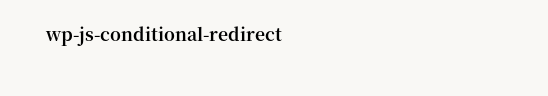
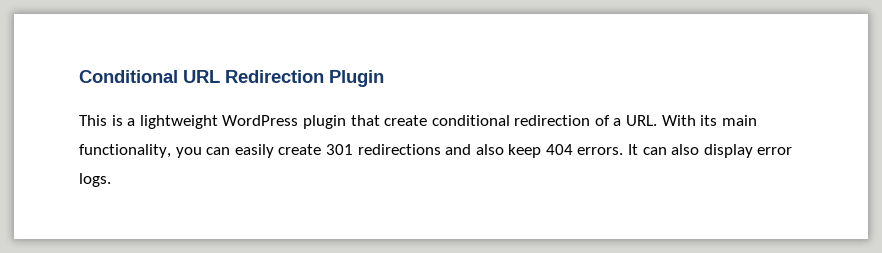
[45,26,282,46] wp-js-conditional-redirect -> [79,70,384,87] [79,115,757,129] [79,144,793,158] [79,173,111,187] Conditional URL Redirection Plugin // This is a lightweight WordPress plugin that create conditional redirection of a URL. With its main functionality, you can easily create 301 redirections and also keep 404 errors. It can also display error logs.

